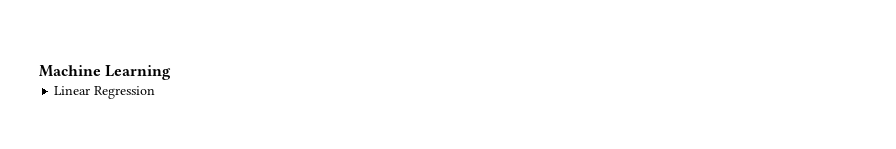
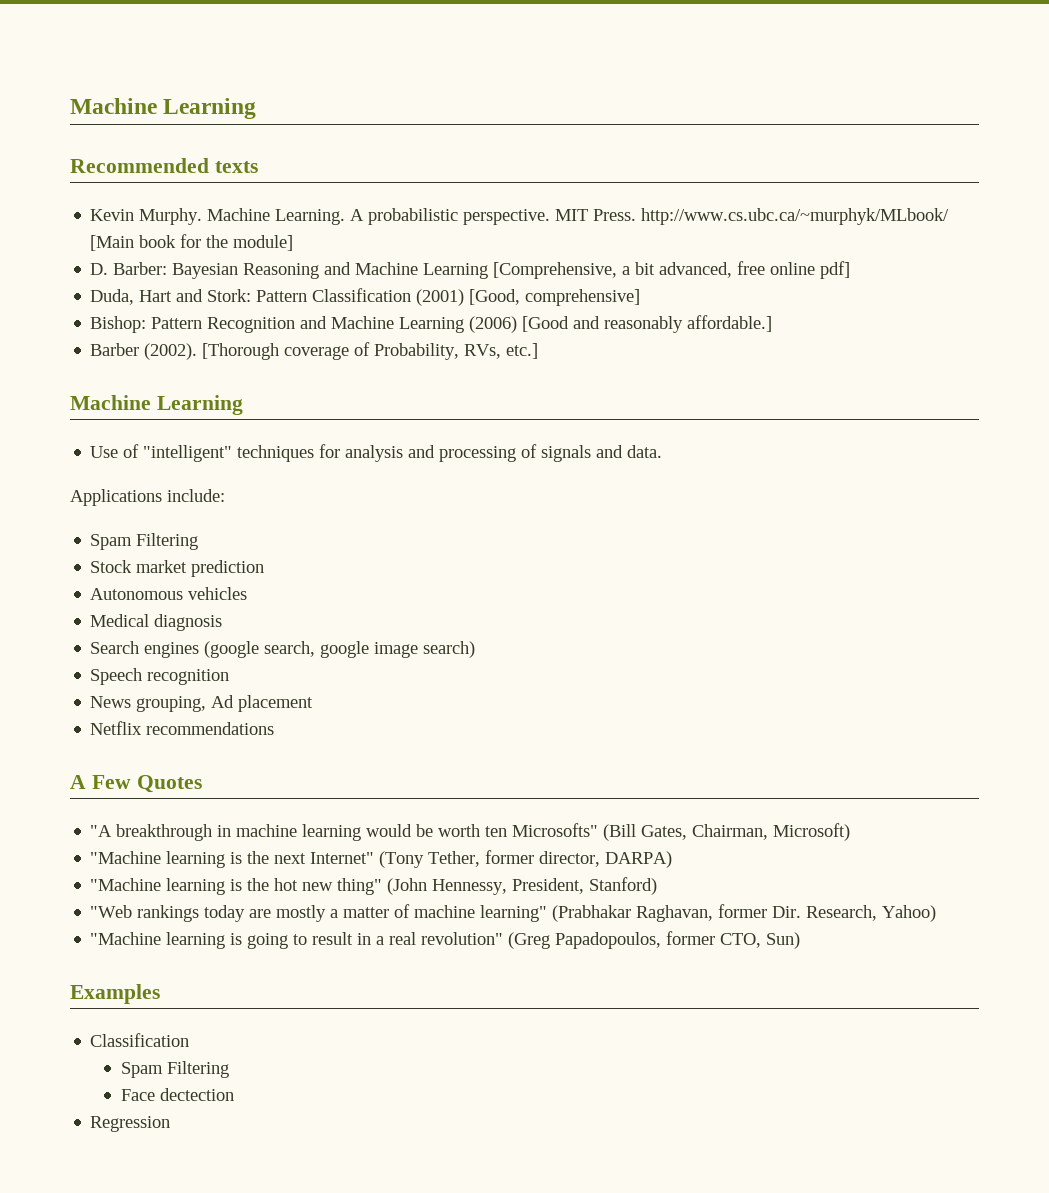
[39,65,172,80] [54,86,91,95] Machine Learning // Linear -> [70,98,257,119] [70,158,258,173] [90,208,950,225] [90,234,294,251] [90,261,851,279] [90,288,641,306] [90,315,773,333] [90,342,539,360] [70,395,243,415] [90,444,663,462] [70,489,225,506] [90,533,199,550] [90,560,265,577] [90,587,248,600] [90,614,223,631] [90,641,476,658] [90,668,230,685] [90,695,314,712] [90,721,275,735] [70,775,202,793] [90,823,851,841] [90,850,673,868] [90,877,658,895] [90,904,937,922] [90,931,801,949] [70,984,160,1004] [90,1033,190,1047] [120,1061,229,1078] [120,1088,234,1101] Machine Learning // Recommended texts // Kevin Murphy. Machine Learning. A probabilistic perspective. MIT Press. http://www.cs.ubc.ca/~murphyk/MLbook/ [Main book for the module] // D. Barber: Bayesian Reasoning and Machine Learning [Comprehensive, a bit advanced, free online pdf] // Duda, Hart and Stork: Pattern Classification (2001) [Good, comprehensive] // Bishop: Pattern Recognition and Machine Learning (2006) [Good and reasonably affordable.] // Barber (2002). [Thorough coverage of Probability, RVs, etc.] // Machine Learning // Use of "intelligent" techniques for analysis and processing of signals and data. // Applications include: // Spam Filtering // Stock market prediction // Autonomous vehicles // Medical diagnosis // Search engines (google search, google image search) // Speech recognition // News grouping, Ad placement // Netflix recommendations // A Few Quotes // "A breakthrough in machine learning would be worth ten Microsofts" (Bill Gates, Chairman, Microsoft) // "Machine learning is the next Internet" (Tony Tether, former director, DARPA) // "Machine learning is the hot new thing" (John Hennessy, President, Stanford) // "Web rankings today are mostly a matter of machine learning" (Prabhakar Raghavan, former Dir. Research, Yahoo) // "Machine learning is going to result in a real revolution" (Greg Papadopoulos, former CTO, Sun) // Examples // Classification // Spam Filtering // Face dectection //

